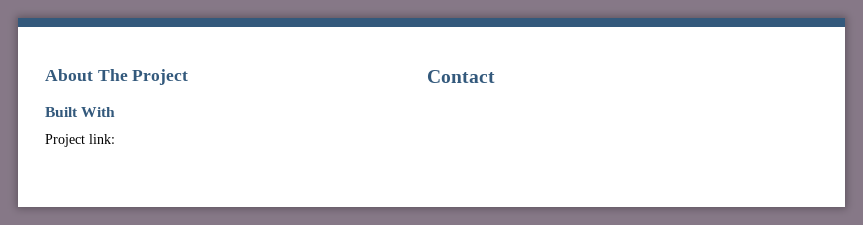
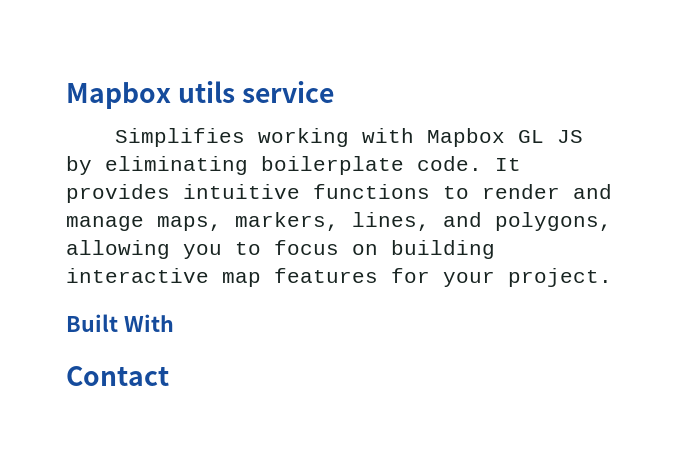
[45,69,189,85] About The Project -> [66,81,335,109] [115,128,584,147] [66,156,521,175] [66,184,612,203] [66,212,612,231] [66,240,495,259] [66,268,612,287] Mapbox utils service // Simplifies working with Mapbox GL JS by eliminating boilerplate code. It provides intuitive functions to render and manage maps, markers, lines, and polygons, allowing you to focus on building interactive map features for your project.
[45,134,115,147] // Project link: -> (174, 323) none

